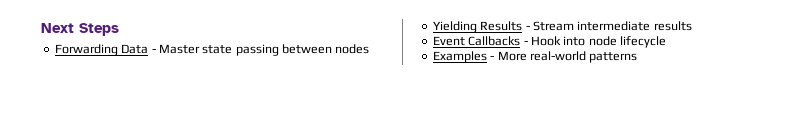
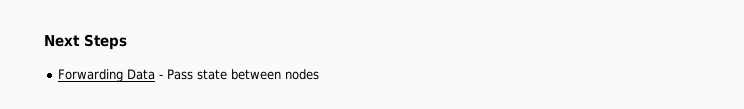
[158,44,279,56] Master state passing -> [167,69,228,80] Pass state
[432,21,692,33] [432,36,666,48] [432,51,638,63] // Yielding Results - Stream intermediate results // Event Callbacks - Hook into node lifecycle // Examples - More real-world patterns -> (320, 74) none

